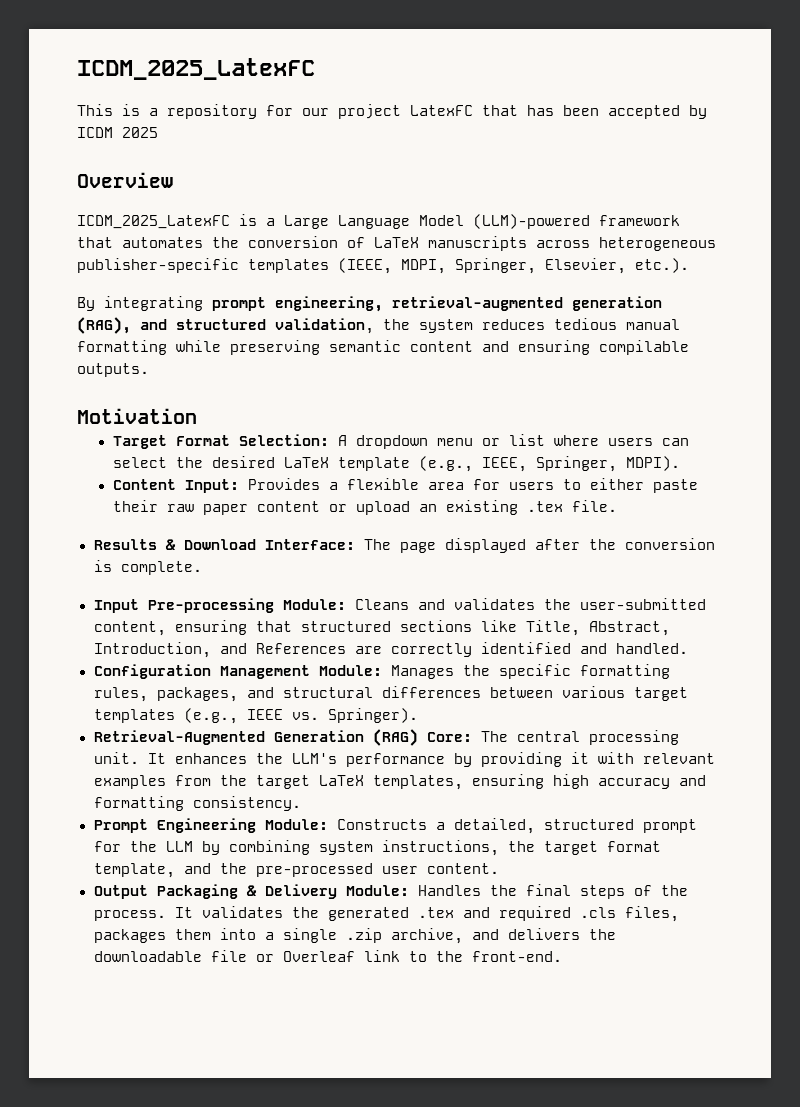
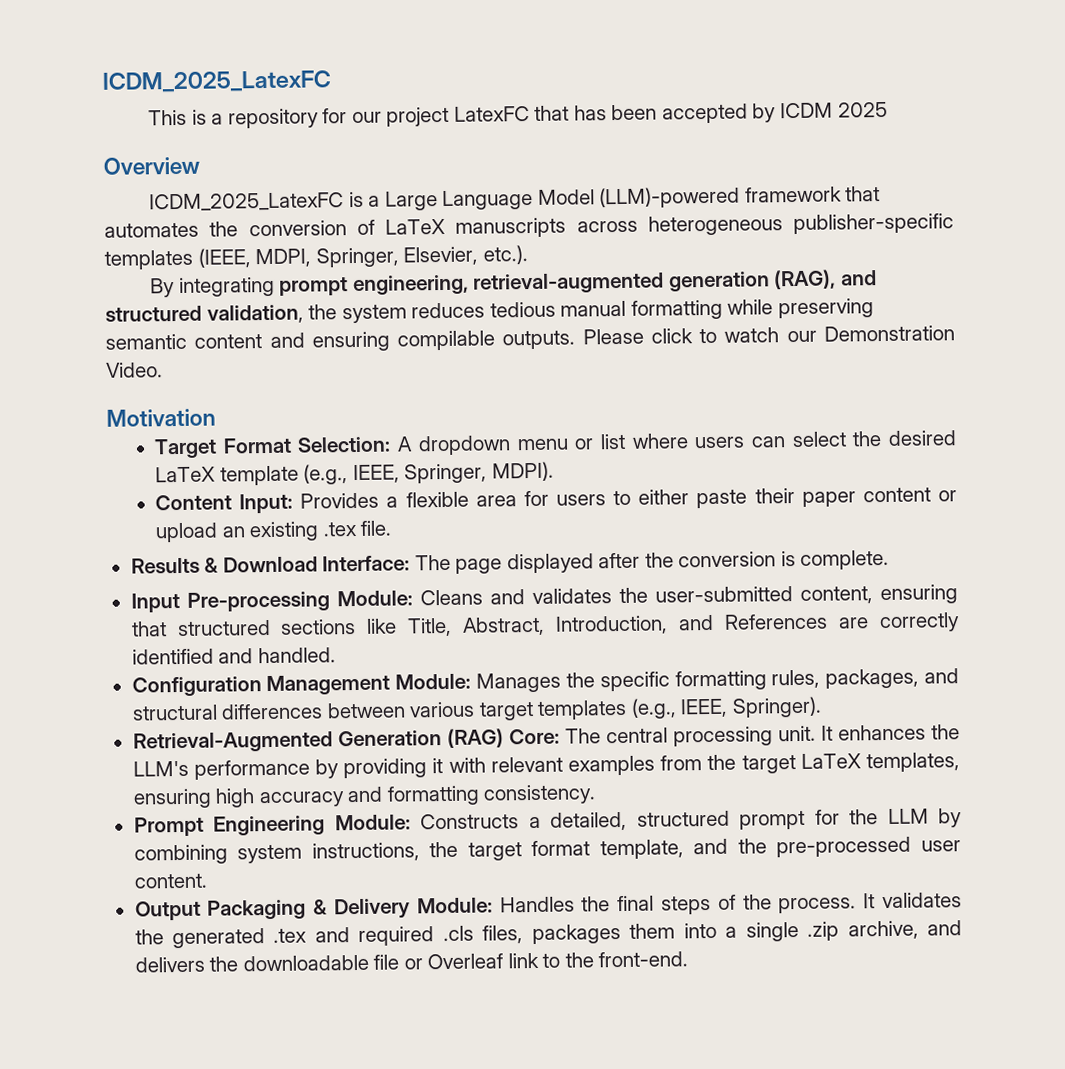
(149, 370) none -> [582,325,955,345] [106,362,163,378] Please click to watch our Demonstration Video.
[166,504,194,512] raw -> (795, 496) none
[246,709,319,720] IEEE vs. -> [680,698,729,718] IEEE,

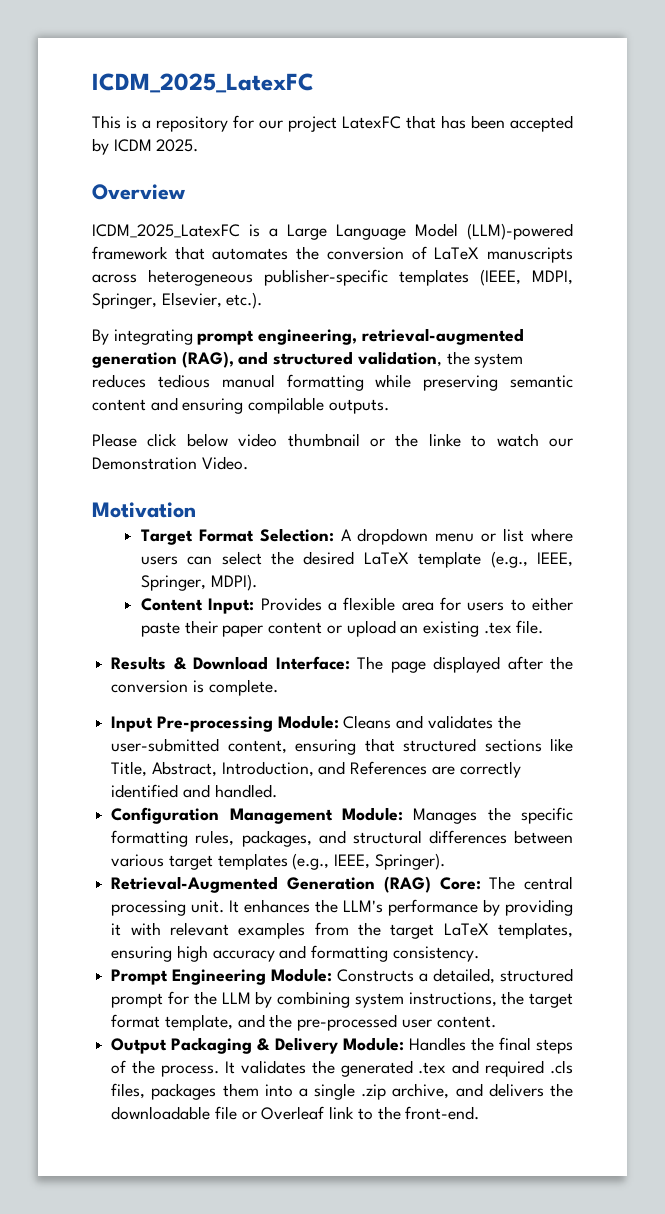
[837,101,888,118] 2025 -> [156,139,199,152] 2025.
(576, 340) none -> (389, 406) //
(693, 336) none -> [186,433,461,447] below video thumbnail or the linke

